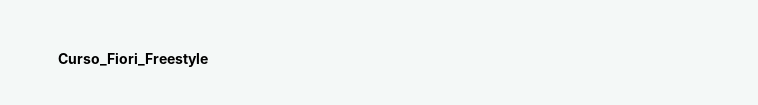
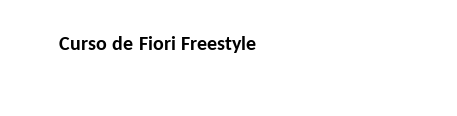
[58,52,208,67] Curso_Fiori_Freestyle -> [59,36,256,53] Curso de Fiori Freestyle

